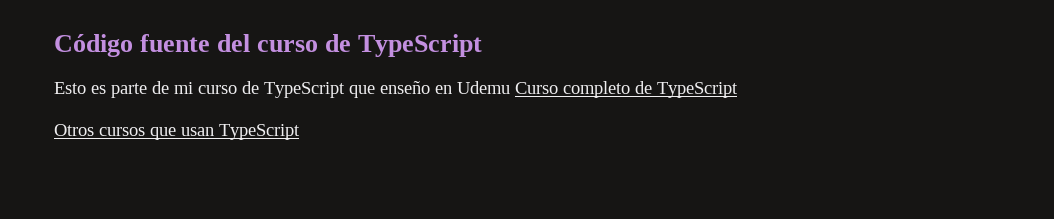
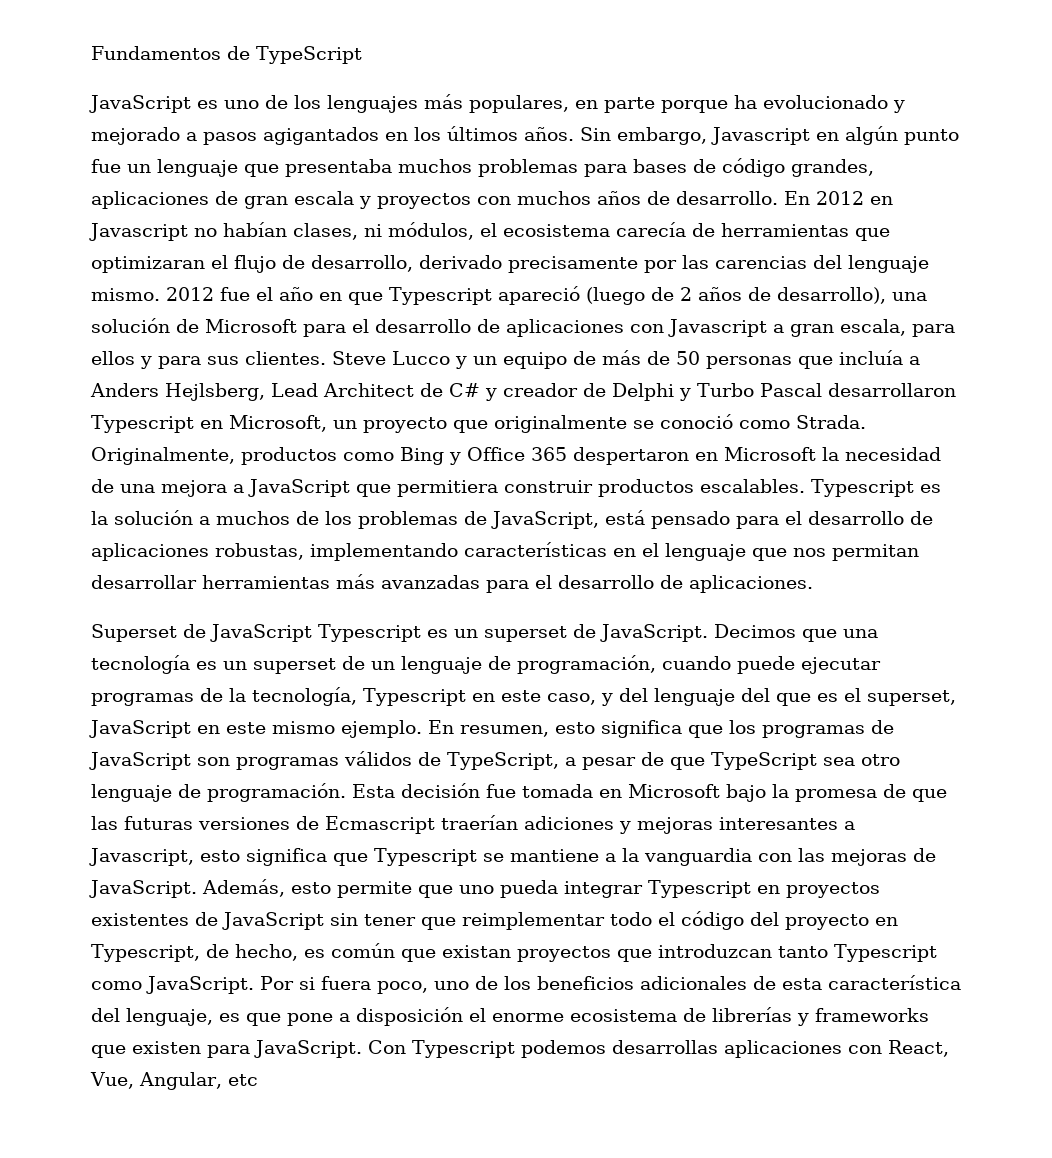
[54,34,483,57] [54,81,738,98] [54,124,300,140] Código fuente del curso de TypeScript // Esto es parte de mi curso de TypeScript que enseño en Udemu Curso completo de TypeScript // Otros cursos que usan TypeScript -> [91,46,362,64] [89,94,905,113] [91,126,959,145] [91,158,874,177] [91,191,893,209] [89,222,890,241] [91,255,929,273] [91,286,927,305] [91,318,955,337] [91,350,920,369] [90,383,956,401] [91,414,866,433] [91,447,941,465] [91,479,941,497] [91,510,933,529] [91,542,919,561] [91,574,813,593] [91,624,878,642] [91,655,881,674] [91,687,956,706] [89,720,894,738] [89,751,900,770] [91,783,947,802] [91,815,855,834] [89,848,936,866] [89,879,880,898] [91,911,898,930] [91,943,937,962] [91,975,961,994] [91,1007,929,1026] [91,1040,949,1058] [90,1072,258,1090] Fundamentos de TypeScript // JavaScript es uno de los lenguajes más populares, en parte porque ha evolucionado y mejorado a pasos agigantados en los últimos años. Sin embargo, Javascript en algún punto fue un lenguaje que presentaba muchos problemas para bases de código grandes, aplicaciones de gran escala y proyectos con muchos años de desarrollo. En 2012 en Javascript no habían clases, ni módulos, el ecosistema carecía de herramientas que optimizaran el flujo de desarrollo, derivado precisamente por las carencias del lenguaje mismo. 2012 fue el año en que Typescript apareció (luego de 2 años de desarrollo), una solución de Microsoft para el desarrollo de aplicaciones con Javascript a gran escala, para ellos y para sus clientes. Steve Lucco y un equipo de más de 50 personas que incluía a Anders Hejlsberg, Lead Architect de C# y creador de Delphi y Turbo Pascal desarrollaron Typescript en Microsoft, un proyecto que originalmente se conoció como Strada. Originalmente, productos como Bing y Office 365 despertaron en Microsoft la necesidad de una mejora a JavaScript que permitiera construir productos escalables. Typescript es la solución a muchos de los problemas de JavaScript, está pensado para el desarrollo de aplicaciones robustas, implementando características en el lenguaje que nos permitan desarrollar herramientas más avanzadas para el desarrollo de aplicaciones. // Superset de JavaScript Typescript es un superset de JavaScript. Decimos que una tecnología es un superset de un lenguaje de programación, cuando puede ejecutar programas de la tecnología, Typescript en este caso, y del lenguaje del que es el superset, JavaScript en este mismo ejemplo. En resumen, esto significa que los programas de JavaScript son programas válidos de TypeScript, a pesar de que TypeScript sea otro lenguaje de programación. Esta decisión fue tomada en Microsoft bajo la promesa de que las futuras versiones de Ecmascript traerían adiciones y mejoras interesantes a Javascript, esto significa que Typescript se mantiene a la vanguardia con las mejoras de JavaScript. Además, esto permite que uno pueda integrar Typescript en proyectos existentes de JavaScript sin tener que reimplementar todo el código del proyecto en Typescript, de hecho, es común que existan proyectos que introduzcan tanto Typescript como JavaScript. Por si fuera poco, uno de los beneficios adicionales de esta característica del lenguaje, es que pone a disposición el enorme ecosistema de librerías y frameworks que existen para JavaScript. Con Typescript podemos desarrollas aplicaciones con React, Vue, Angular, etc

